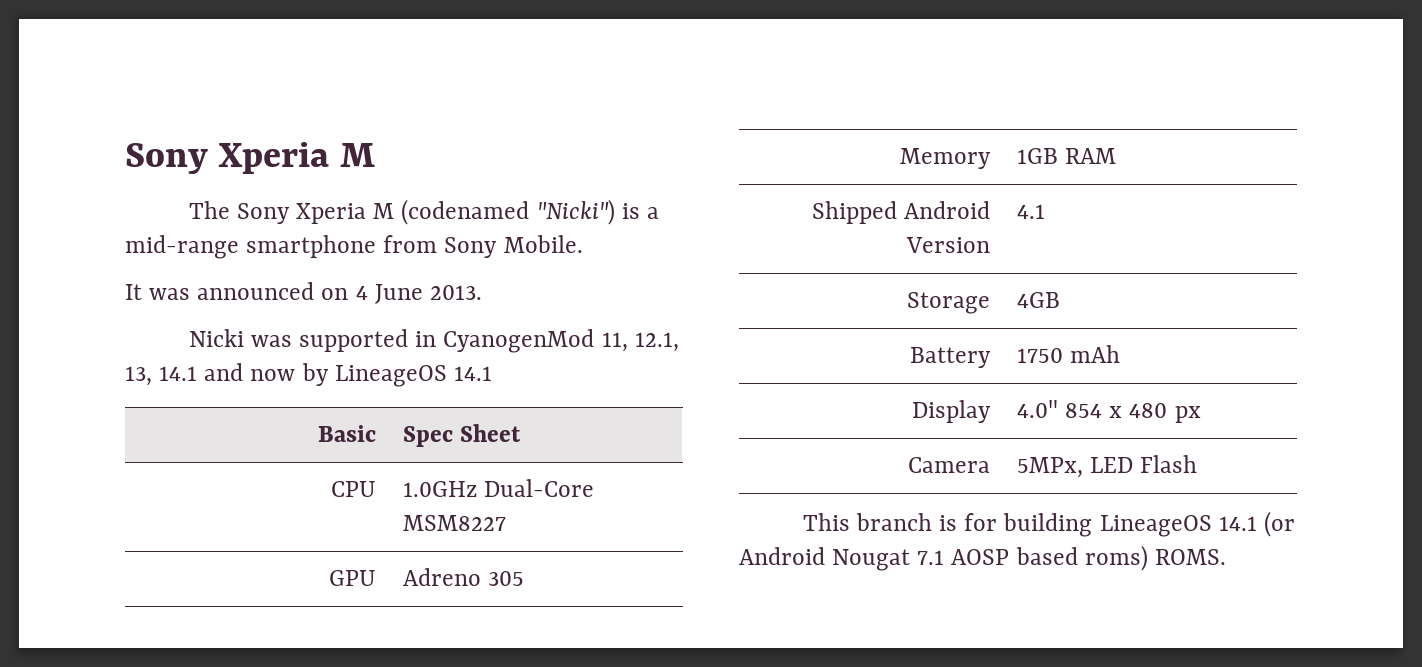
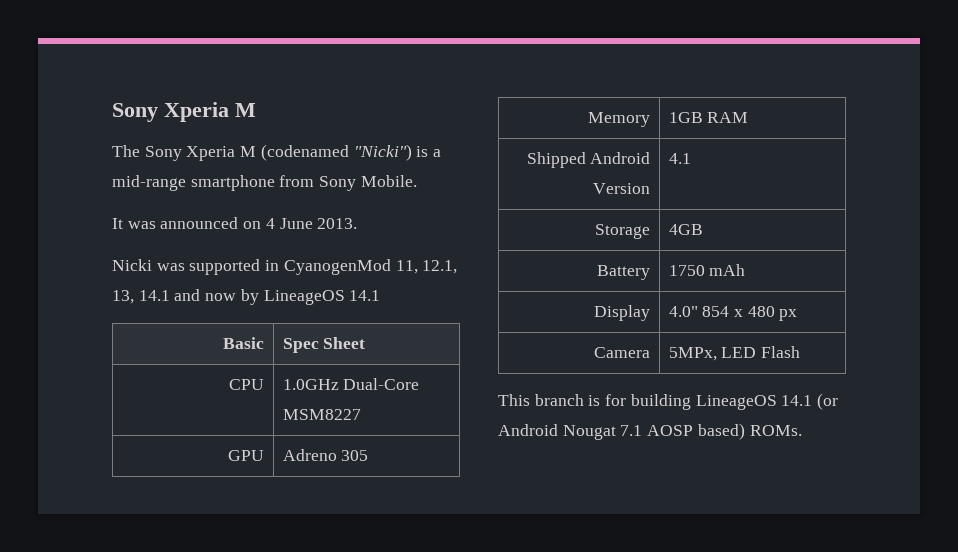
[1015,545,1226,571] based roms) ROMS. -> [697,423,802,440] based) ROMs.

